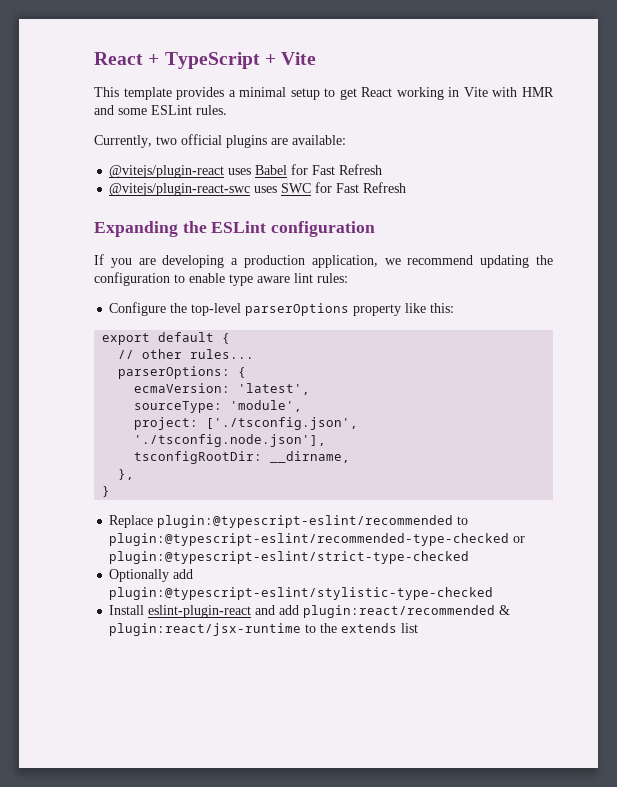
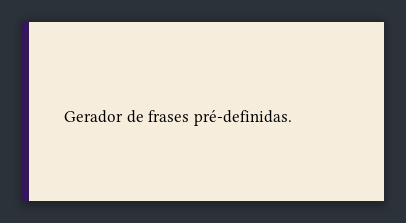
[94,52,317,69] [94,87,555,100] [94,105,227,115] [94,134,346,148] [109,164,383,178] [109,182,407,196] [94,221,376,237] [94,254,553,268] [94,272,348,286] [109,302,455,316] [102,332,231,345] [118,349,255,359] [118,366,247,379] [134,383,311,395] [134,400,303,413] [134,417,359,430] [134,434,327,447] [134,451,351,464] [118,469,135,480] [102,486,111,497] [109,515,469,528] [109,533,526,546] [109,551,470,564] [109,569,194,582] [109,587,494,600] [109,605,511,618] [109,623,419,636] React + TypeScript + Vite // This template provides a minimal setup to get React working in Vite with HMR and some ESLint rules. // Currently, two official plugins are available: // @vitejs/plugin-react uses Babel for Fast Refresh // @vitejs/plugin-react-swc uses SWC for Fast Refresh // Expanding the ESLint configuration // If you are developing a production application, we recommend updating the configuration to enable type aware lint rules: // Configure the top-level parserOptions property like this: // export default { // // other rules... // parserOptions: { // ecmaVersion: 'latest', // sourceType: 'module', // project: ['./tsconfig.json', './tsconfig.node.json'], // tsconfigRootDir: __dirname, // }, // } // Replace plugin:@typescript-eslint/recommended to plugin:@typescript-eslint/recommended-type-checked or plugin:@typescript-eslint/strict-type-checked // Optionally add plugin:@typescript-eslint/stylistic-type-checked // Install eslint-plugin-react and add plugin:react/recommended & plugin:react/jsx-runtime to the extends list -> [64,110,292,126] Gerador de frases pré-definidas.

